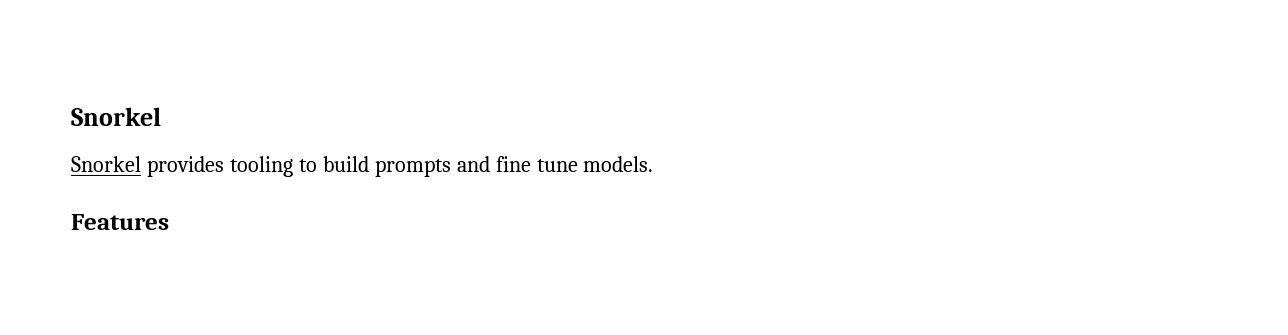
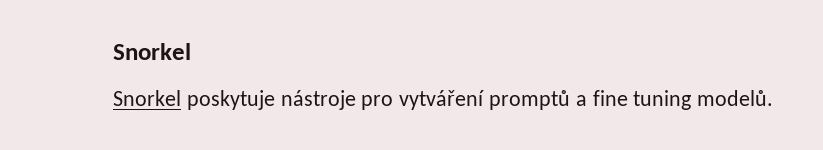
[146,156,654,177] [71,214,169,230] provides tooling to build prompts and fine tune models. // Features -> [186,90,774,110] poskytuje nástroje pro vytváření promptů a fine tuning modelů.

